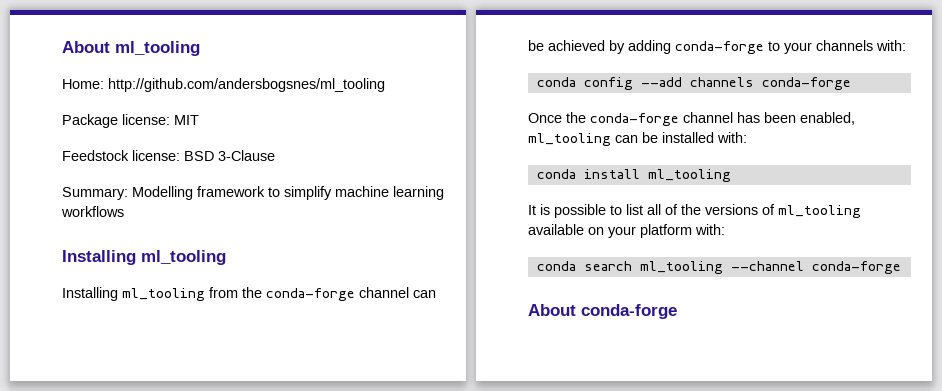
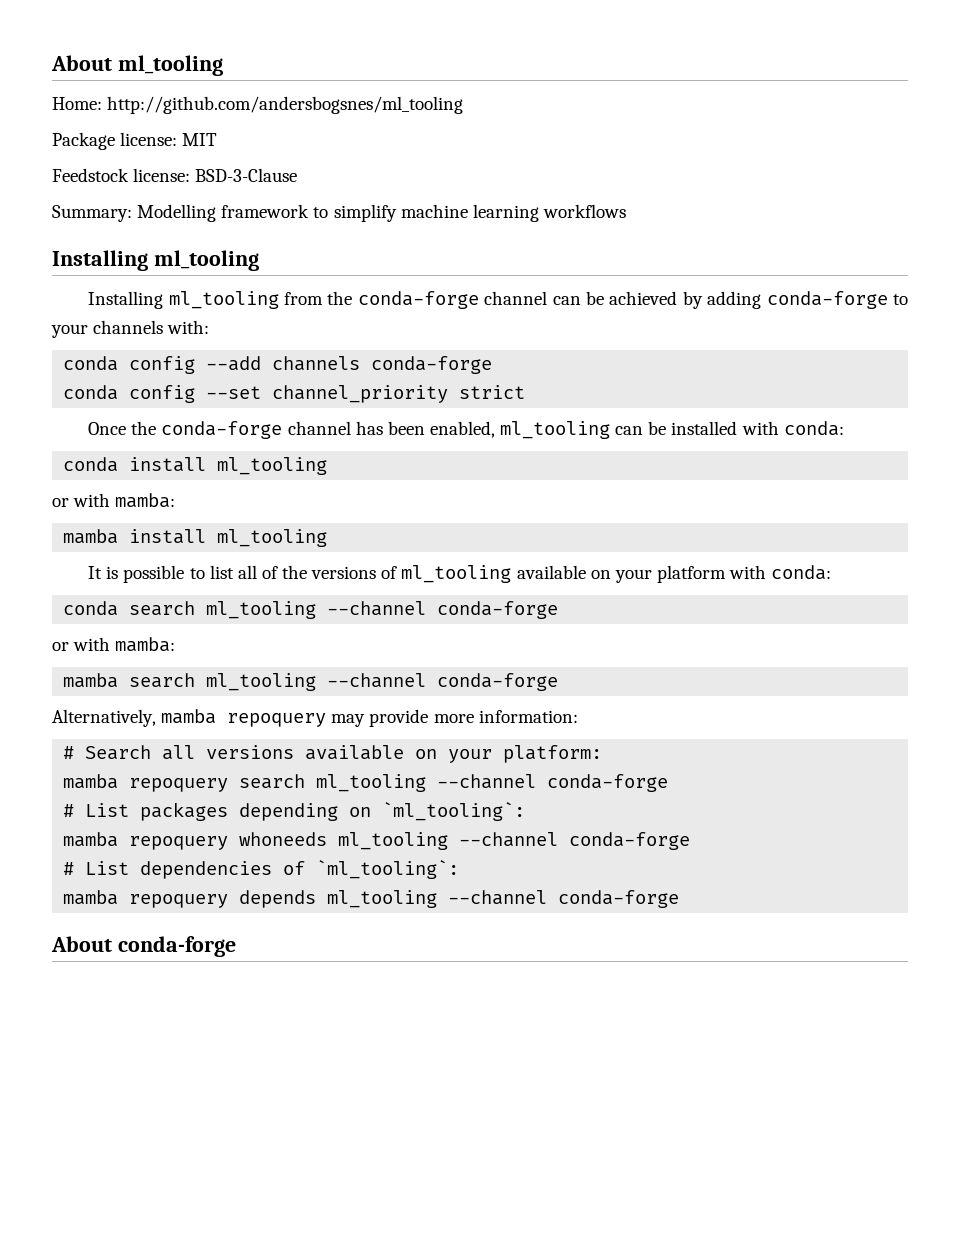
[184,150,275,161] BSD 3-Clause -> [195,168,298,182] BSD-3-Clause
(851, 83) none -> [63,385,526,403] // conda config --set channel_priority strict
[717,132,747,143] with: -> [741,421,844,436] with conda:
(731, 175) none -> [52,493,176,508] [63,529,328,547] // or with mamba: // mamba install ml_tooling
[695,224,725,235] with: -> [729,565,832,580] with conda:
(901, 267) none -> [52,637,176,652] [63,673,559,691] [52,709,578,727] [63,745,603,763] [63,774,669,792] [63,802,526,821] [63,832,691,850] [63,860,460,879] [63,890,680,908] // or with mamba: // mamba search ml_tooling --channel conda-forge // Alternatively, mamba repoquery may provide more information: // # Search all versions available on your platform: // mamba repoquery search ml_tooling --channel conda-forge // # List packages depending on `ml_tooling`: // mamba repoquery whoneeds ml_tooling --channel conda-forge // # List dependencies of `ml_tooling`: // mamba repoquery depends ml_tooling --channel conda-forge

